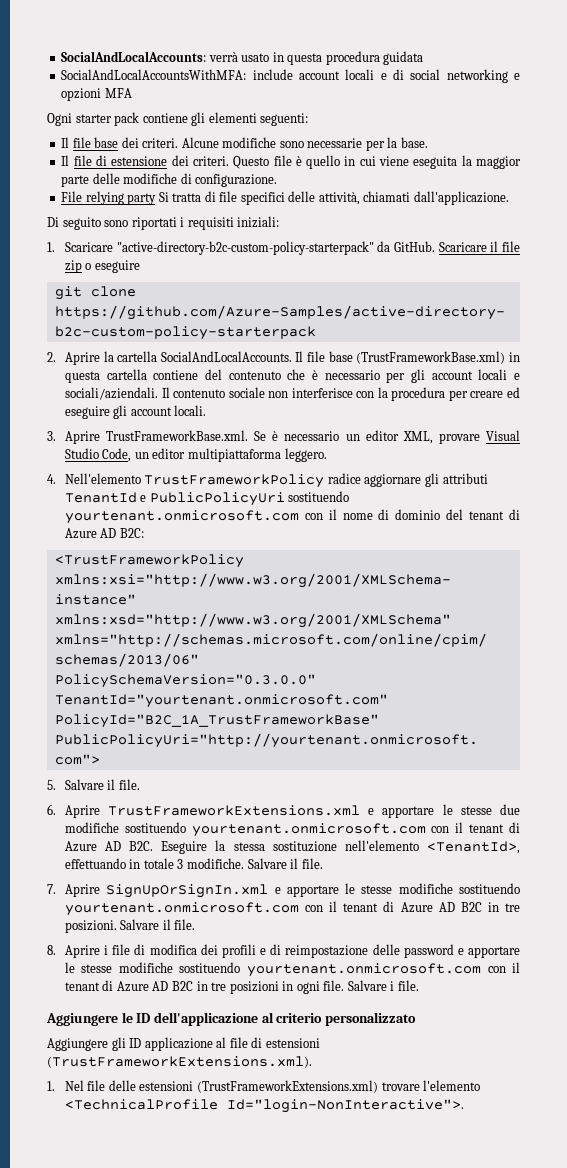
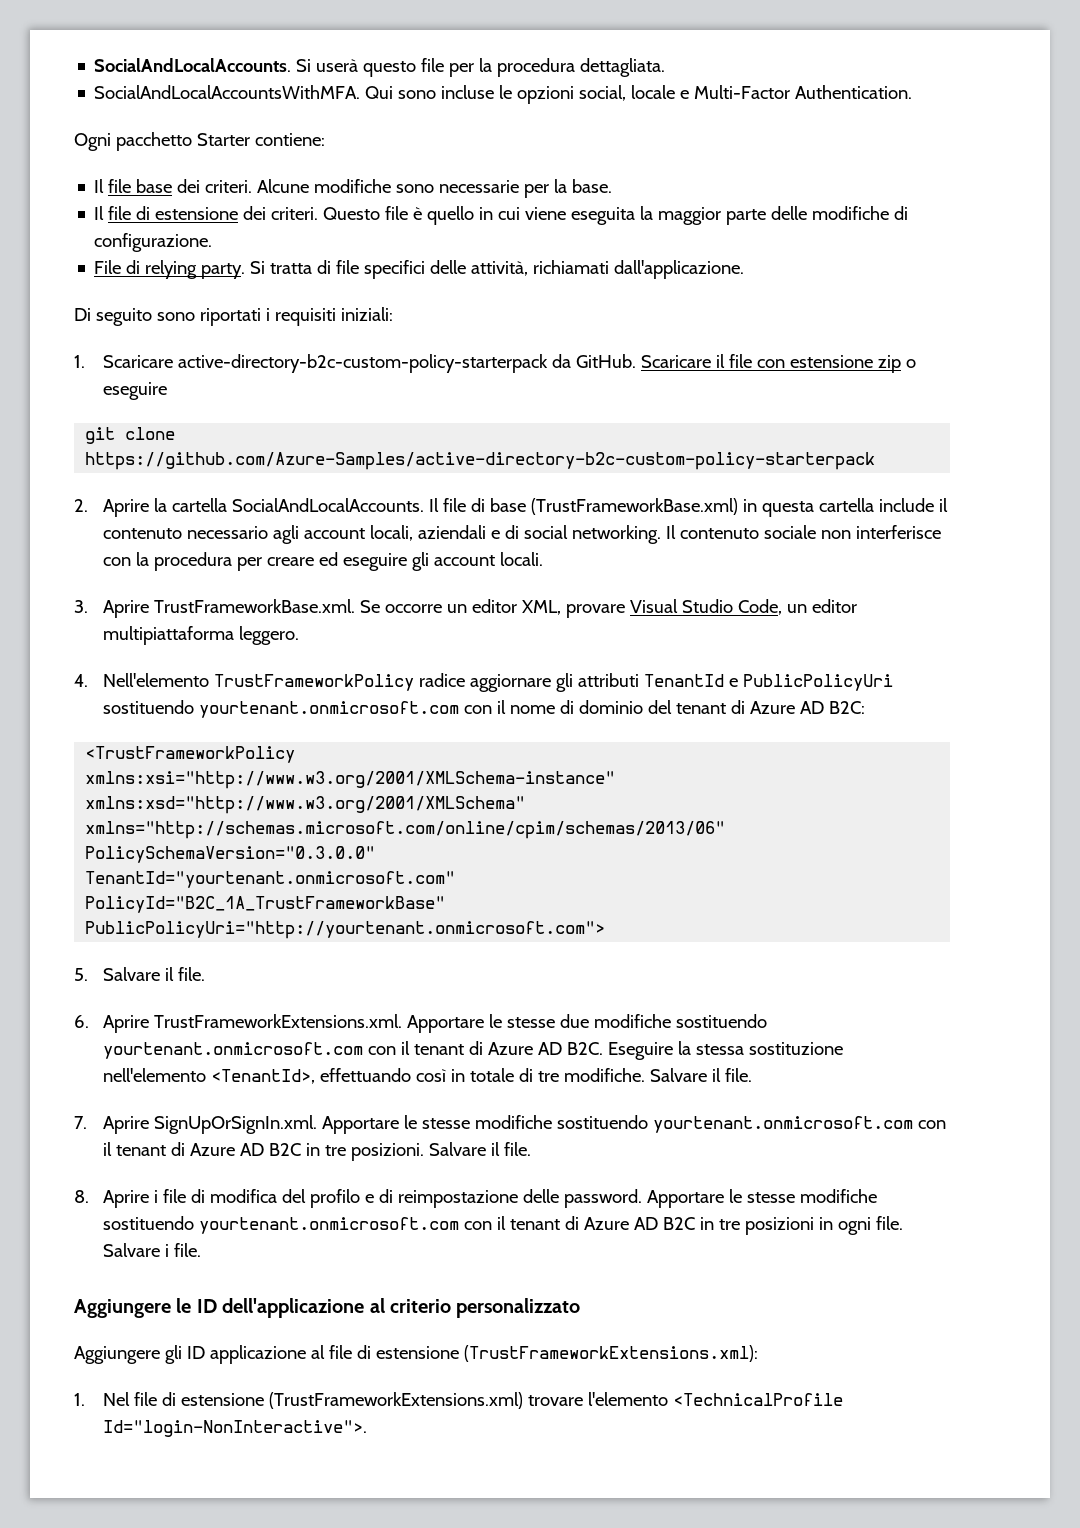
[61,51,424,65] [61,69,520,83] [61,88,132,101] [47,112,309,126] SocialAndLocalAccounts: verrà usato in questa procedura guidata // SocialAndLocalAccountsWithMFA: include account locali e di social networking e opzioni MFA // Ogni starter pack contiene gli elementi seguenti: -> [94,58,666,77] [94,85,913,104] [74,132,325,151] SocialAndLocalAccounts. Si userà questo file per la procedura dettagliata. // SocialAndLocalAccountsWithMFA. Qui sono incluse le opzioni social, locale e Multi-Factor Authentication. // Ogni pacchetto Starter contiene:
[85,191,157,205] relying party -> [126,260,246,279] di relying party.
[363,191,411,202] chiamati -> [533,260,610,274] richiamati
[116,241,374,255] "active-directory-b2c-custom-policy-starterpack" -> [178,354,549,373] active-directory-b2c-custom-policy-starterpack
(520, 246) none -> [757,355,874,368] con estensione
(326, 356) none -> [471,498,486,512] di
[153,369,521,383] [64,387,158,400] contiene del contenuto che è necessario per gli account locali e sociali/aziendali. -> [879,498,949,512] [103,525,662,544] include il contenuto necessario agli account locali, aziendali e di social networking.
[272,431,340,441] è necessario -> [385,604,443,613] occorre
[108,805,435,818] TrustFrameworkExtensions.xml e apportare -> [154,1014,485,1033] TrustFrameworkExtensions.xml. Apportare
(126, 863) none -> [416,1069,447,1082] così
[177,859,184,869] 3 -> [519,1068,560,1082] di tre
[106,884,339,898] SignUpOrSignIn.xml e apportare -> [154,1115,400,1134] SignUpOrSignIn.xml. Apportare
[200,944,256,958] dei profili -> [282,1189,361,1208] del profilo
[403,944,521,958] password e apportare -> [564,1189,725,1208] password. Apportare
[265,1038,320,1048] [47,1056,312,1068] estensioni (TrustFrameworkExtensions.xml). -> [375,1345,758,1362] estensione (TrustFrameworkExtensions.xml):
[108,1080,194,1091] delle estensioni -> [162,1392,265,1406] di estensione

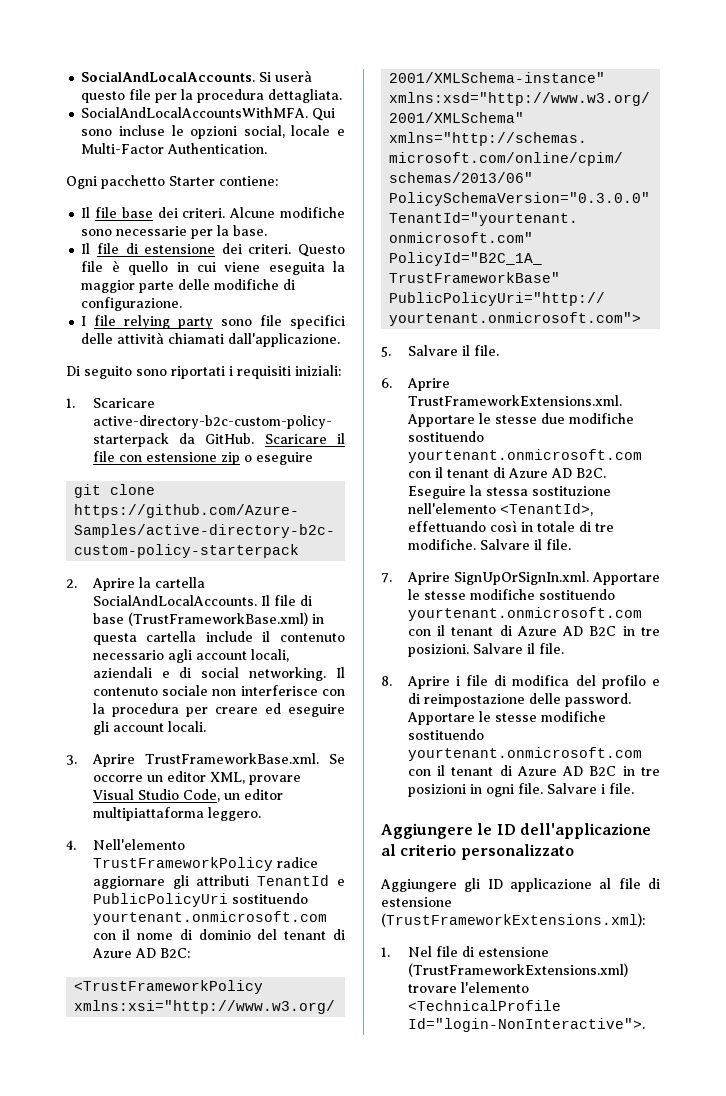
[94,260,332,279] File di relying party. Si tratta di -> [81,315,253,329] I file relying party sono
[471,260,610,276] attività, richiamati -> [117,332,225,344] attività chiamati

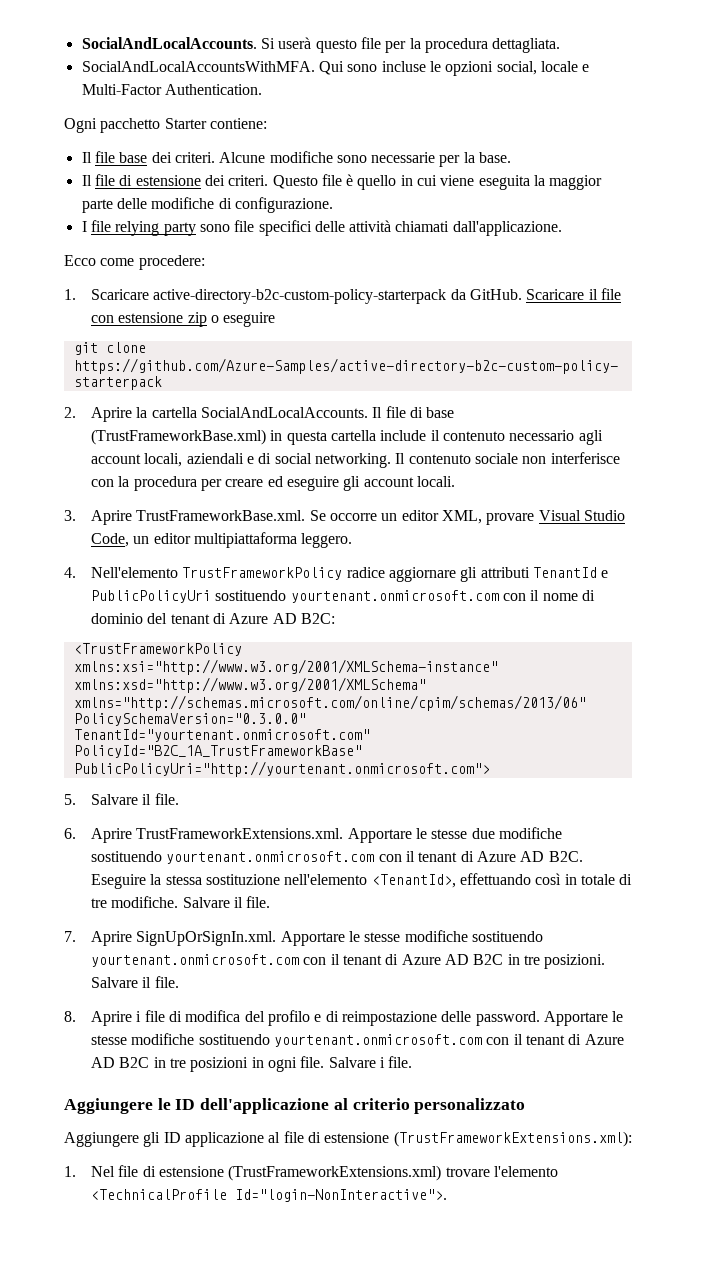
[66,365,341,379] Di seguito sono riportati i requisiti iniziali: -> [64,255,205,270] Ecco come procedere:

